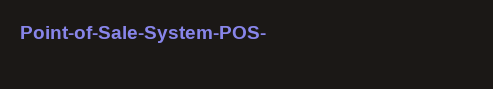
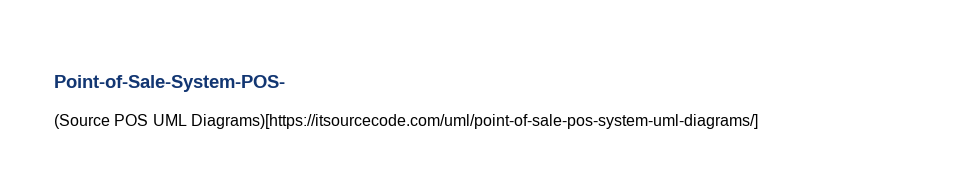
(266, 34) none -> [54,114,758,129] // (Source POS UML Diagrams)[https://itsourcecode.com/uml/point-of-sale-pos-system-uml-diagrams/]

